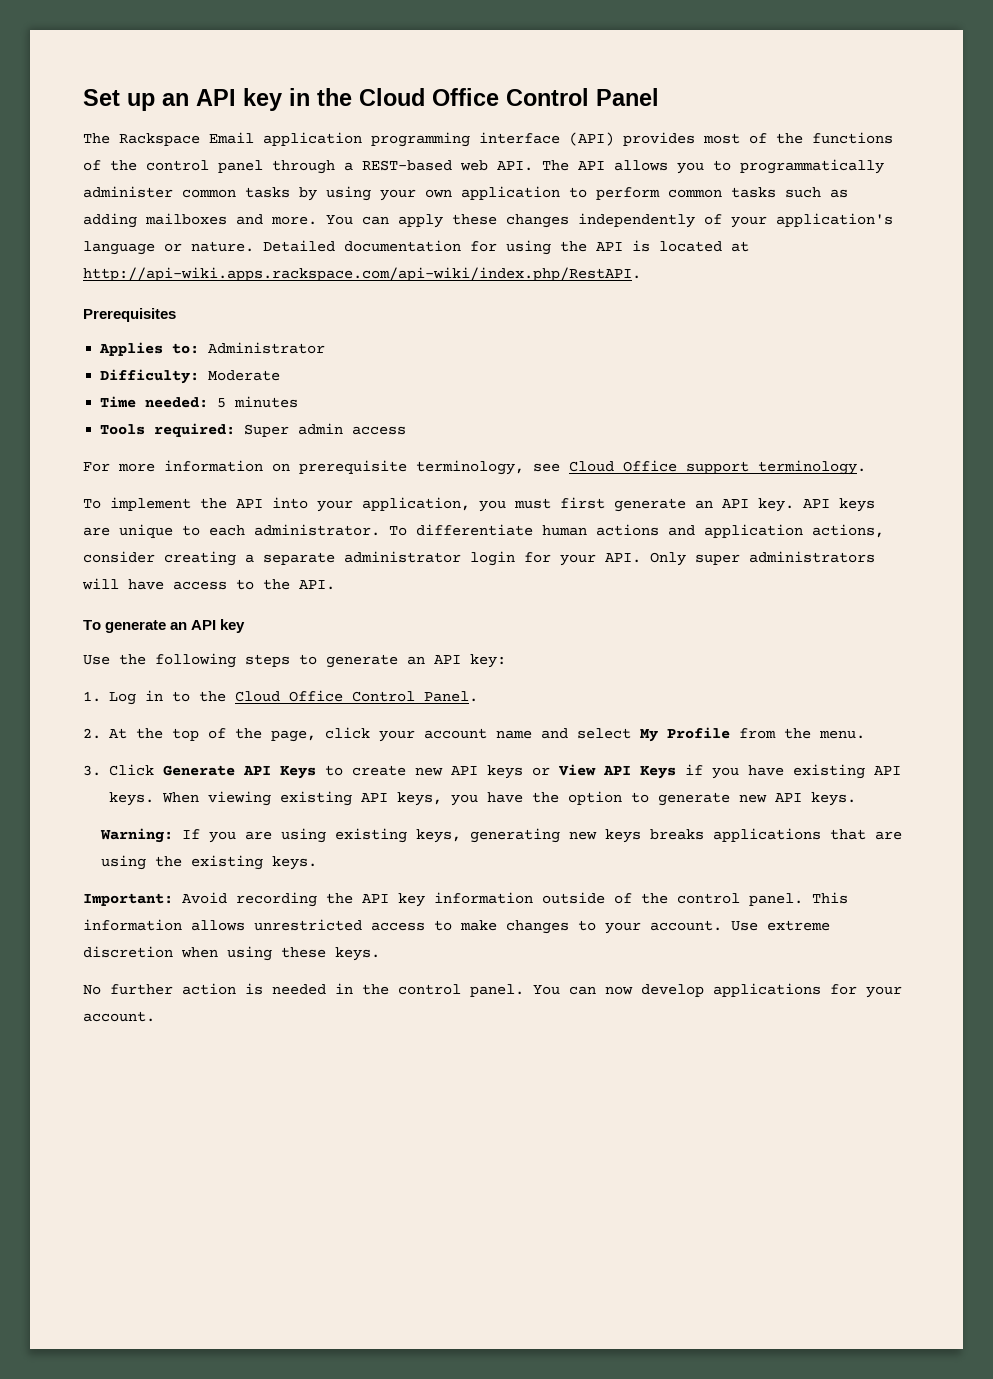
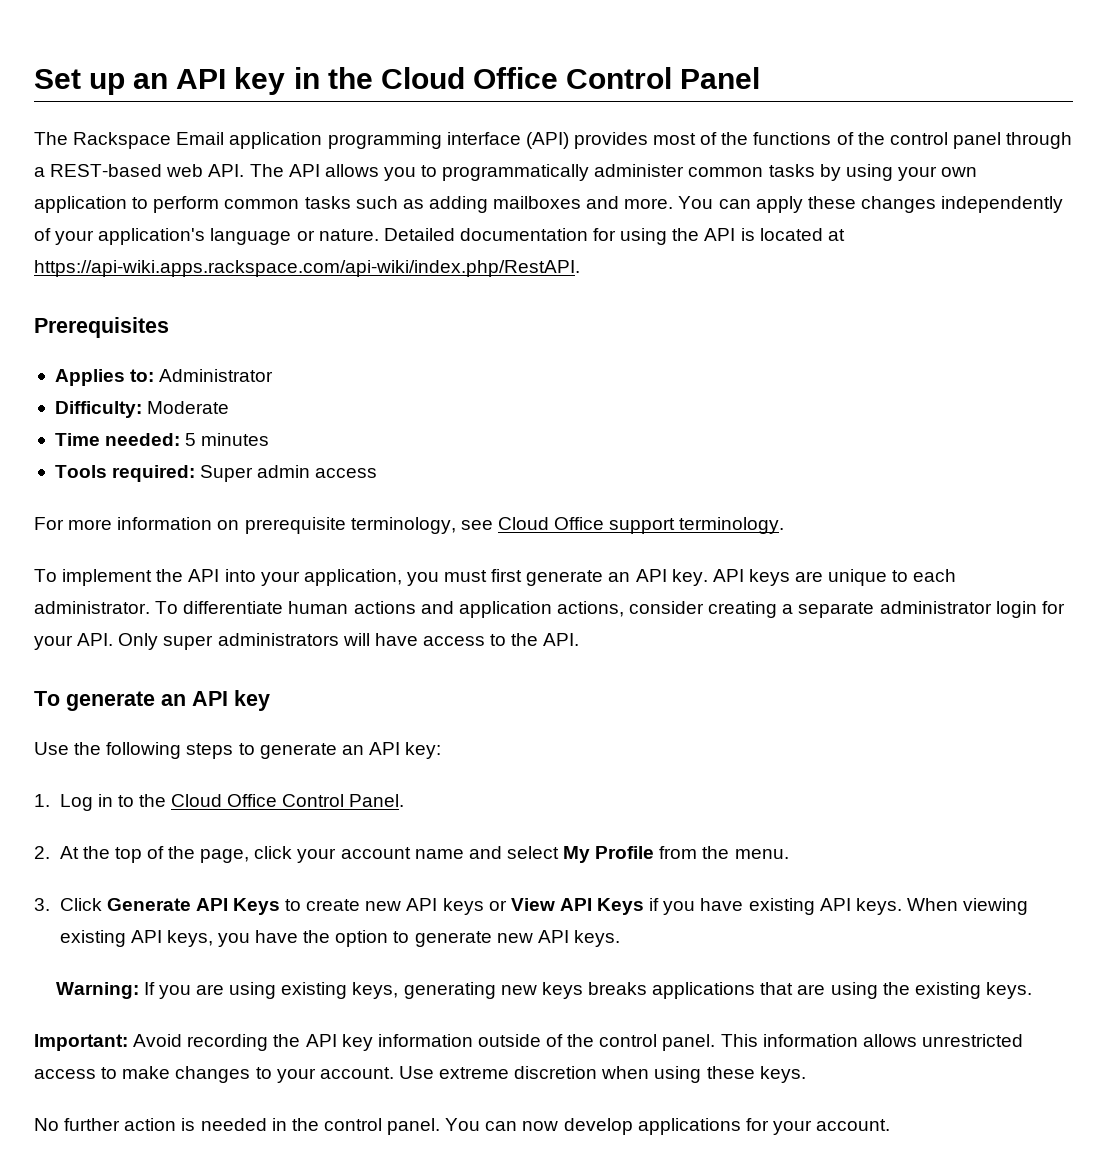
[83,267,641,281] http://api-wiki.apps.rackspace.com/api-wiki/index.php/RestAPI. -> [34,260,580,277] https://api-wiki.apps.rackspace.com/api-wiki/index.php/RestAPI.

